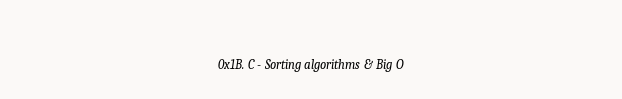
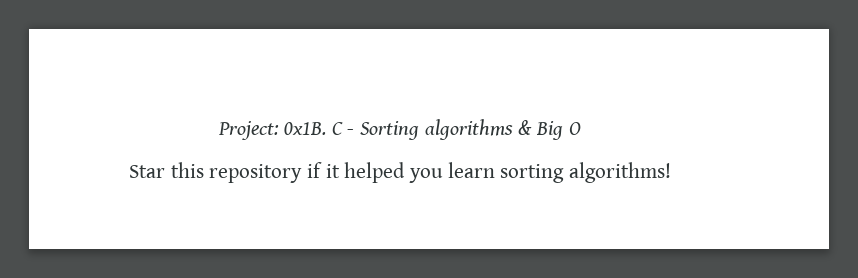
(218, 64) none -> [218,121,280,140] Project:
(404, 64) none -> [128,162,672,183] // Star this repository if it helped you learn sorting algorithms!

